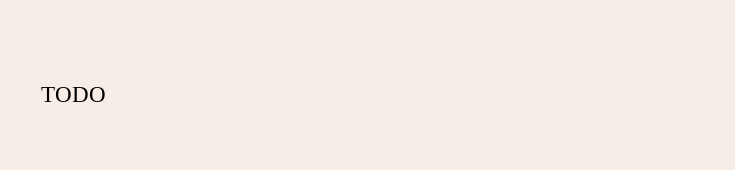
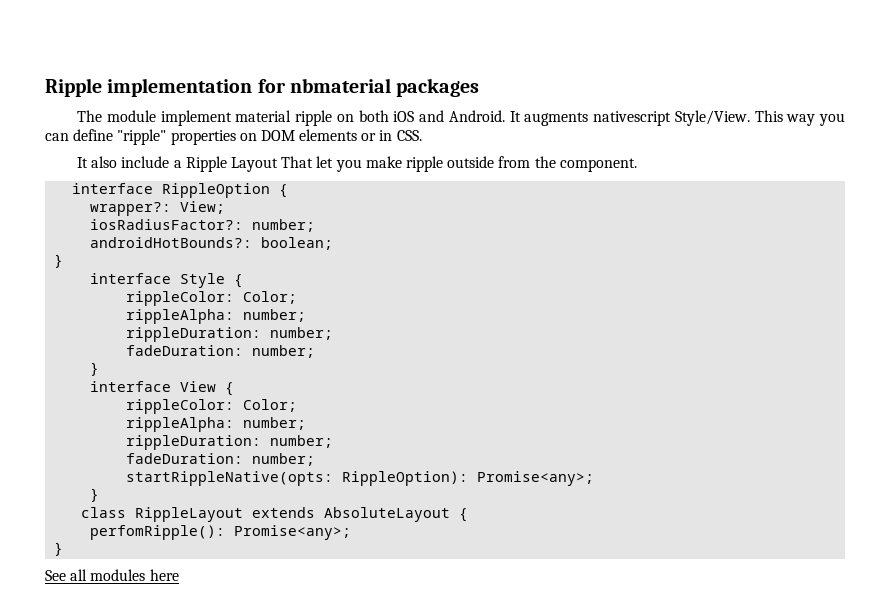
[41,87,106,102] TODO -> [45,78,480,97] [77,110,845,126] [45,129,422,145] [77,156,637,172] [72,183,289,198] [90,201,226,216] [90,219,316,232] [90,237,334,250] [54,254,64,268] [90,273,244,288] [126,291,298,306] [126,309,307,324] [126,327,334,342] [126,345,316,358] [90,362,100,376] [90,381,235,396] [126,399,298,414] [126,417,307,432] [126,435,334,450] [126,453,316,466] [126,471,595,486] [90,488,100,502] [81,507,469,522] [90,525,352,540] [54,542,64,556] [45,569,179,581] Ripple implementation for nbmaterial packages // The module implement material ripple on both iOS and Android. It augments nativescript Style/View. This way you can define "ripple" properties on DOM elements or in CSS. // It also include a Ripple Layout That let you make ripple outside from the component. // interface RippleOption { // wrapper?: View; // iosRadiusFactor?: number; // androidHotBounds?: boolean; // } // interface Style { // rippleColor: Color; // rippleAlpha: number; // rippleDuration: number; // fadeDuration: number; // } // interface View { // rippleColor: Color; // rippleAlpha: number; // rippleDuration: number; // fadeDuration: number; // startRippleNative(opts: RippleOption): Promise<any>; // } // class RippleLayout extends AbsoluteLayout { // perfomRipple(): Promise<any>; // } // See all modules here

